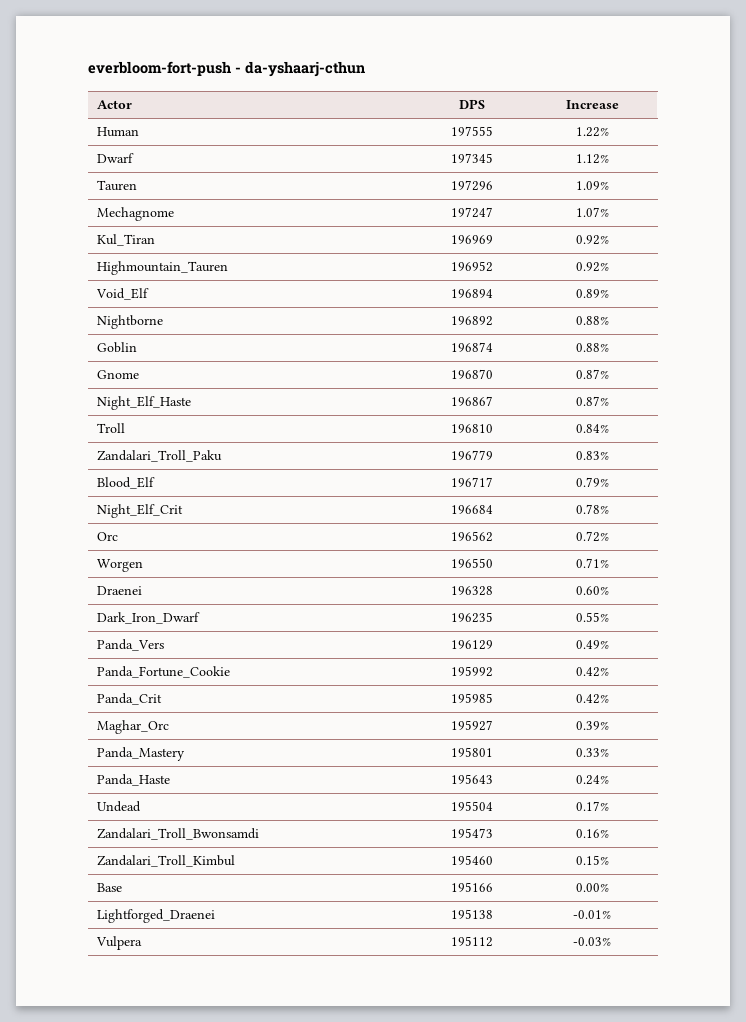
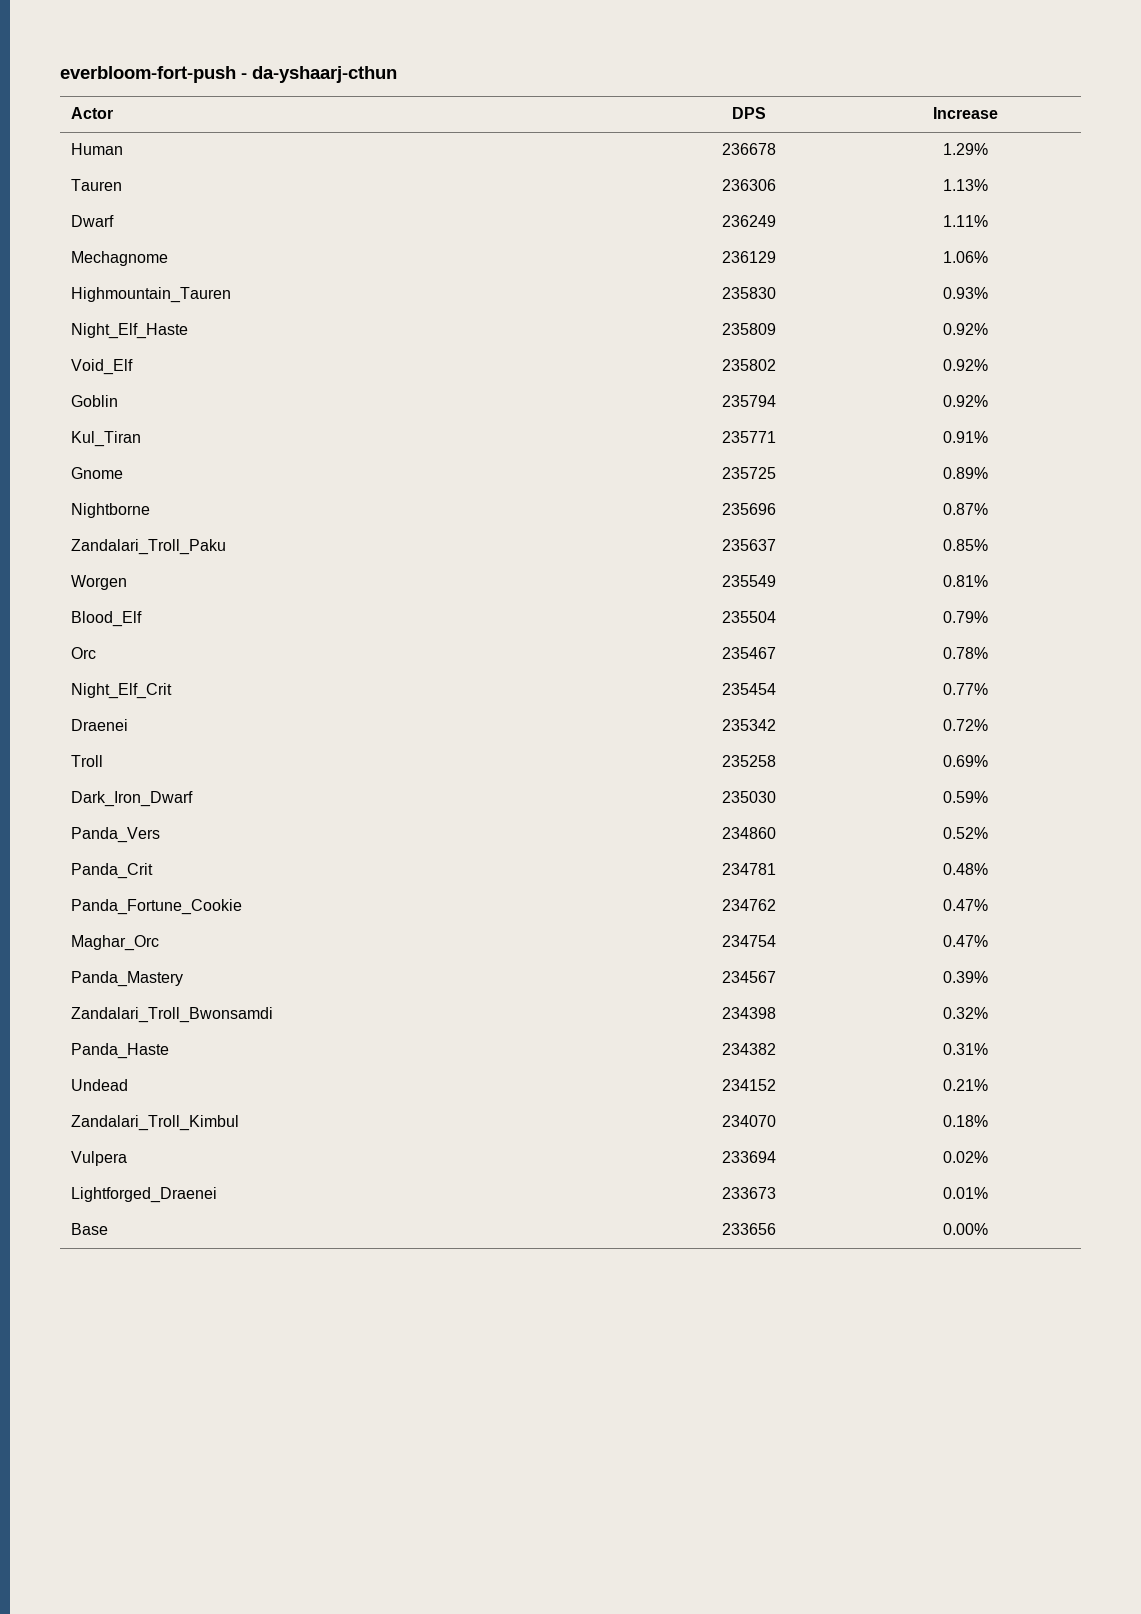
[450,126,493,136] [575,127,609,137] [96,153,134,163] [450,153,493,163] [575,154,609,164] [96,180,137,191] [450,180,493,191] [575,181,609,190] [96,207,174,221] [450,207,493,218] [575,207,609,217] [96,234,155,246] [450,235,493,244] [575,235,609,245] [96,261,228,275] [450,261,493,272] [575,262,609,272] [95,288,149,300] [450,289,493,298] [575,289,609,298] [96,315,163,329] [450,316,493,326] [575,316,609,325] [96,342,137,353] [450,342,493,352] [575,343,609,352] [96,370,139,379] [450,369,493,379] [575,369,609,379] [96,396,191,410] [450,396,493,406] [575,396,609,406] [96,423,125,433] [450,424,493,433] [575,424,609,433] [96,450,222,462] [450,450,493,460] [575,451,609,460] [96,477,155,489] [450,477,493,487] [575,477,609,487] [96,504,183,518] [450,505,493,514] [575,504,609,514] [96,532,118,541] [450,531,493,542] [575,531,609,542] [96,559,143,572] [450,558,493,568] [575,558,609,568] [96,586,142,595] [450,586,493,596] [575,586,609,595] 197555 | 1.22% // Dwarf | 197345 | 1.12% // Tauren | 197296 | 1.09% // Mechagnome | 197247 | 1.07% // Kul_Tiran | 196969 | 0.92% // Highmountain_Tauren | 196952 | 0.92% // Void_Elf | 196894 | 0.89% // Nightborne | 196892 | 0.88% // Goblin | 196874 | 0.88% // Gnome | 196870 | 0.87% // Night_Elf_Haste | 196867 | 0.87% // Troll | 196810 | 0.84% // Zandalari_Troll_Paku | 196779 | 0.83% // Blood_Elf | 196717 | 0.79% // Night_Elf_Crit | 196684 | 0.78% // Orc | 196562 | 0.72% // Worgen | 196550 | 0.71% // Draenei | 196328 | 0.60% -> [722,143,776,155] [942,143,988,155] [71,179,123,191] [722,179,776,191] [942,179,988,191] [71,215,115,227] [722,215,776,227] [942,215,988,227] [71,251,169,266] [722,251,776,263] [942,251,988,263] [71,287,232,303] [722,287,776,299] [942,287,988,299] [71,323,189,339] [722,323,776,335] [942,323,988,335] [71,359,134,375] [722,359,776,371] [942,359,988,371] [71,395,119,407] [722,395,776,407] [942,395,988,407] [71,431,142,447] [722,431,776,443] [942,431,988,443] [71,467,124,479] [722,467,776,479] [942,467,988,479] [71,503,151,518] [722,503,776,515] [942,503,988,515] [71,539,227,555] [722,539,776,551] [942,539,988,551] [71,575,128,590] [722,575,776,587] [942,575,988,587] [71,611,143,627] [722,611,776,623] [942,611,988,623] [71,647,97,659] [722,647,776,659] [942,647,988,659] [71,683,173,699] [722,683,776,695] [942,683,988,695] [71,719,129,731] [722,719,776,731] [942,719,988,731] [71,755,104,767] [722,755,776,767] [942,755,988,767] 236678 | 1.29% // Tauren | 236306 | 1.13% // Dwarf | 236249 | 1.11% // Mechagnome | 236129 | 1.06% // Highmountain_Tauren | 235830 | 0.93% // Night_Elf_Haste | 235809 | 0.92% // Void_Elf | 235802 | 0.92% // Goblin | 235794 | 0.92% // Kul_Tiran | 235771 | 0.91% // Gnome | 235725 | 0.89% // Nightborne | 235696 | 0.87% // Zandalari_Troll_Paku | 235637 | 0.85% // Worgen | 235549 | 0.81% // Blood_Elf | 235504 | 0.79% // Orc | 235467 | 0.78% // Night_Elf_Crit | 235454 | 0.77% // Draenei | 235342 | 0.72% // Troll | 235258 | 0.69%
[450,612,493,623] [575,612,609,622] 196235 | 0.55% -> [722,791,776,803] [942,791,988,803] 235030 | 0.59%
[450,640,493,650] [575,640,609,649] [96,666,230,678] [450,666,493,677] [575,667,609,677] [96,693,162,705] [450,693,493,703] [575,694,609,704] [96,720,169,734] [450,720,493,731] [575,721,609,730] [96,747,185,761] [450,747,493,757] [575,748,609,757] 196129 | 0.49% // Panda_Fortune_Cookie | 195992 | 0.42% // Panda_Crit | 195985 | 0.42% // Maghar_Orc | 195927 | 0.39% // Panda_Mastery | 195801 | 0.33% -> [722,827,776,839] [942,827,988,839] [71,863,154,879] [722,863,776,875] [942,863,988,875] [71,899,243,915] [722,899,776,911] [942,899,988,911] [71,935,160,951] [722,935,776,947] [942,935,988,947] [71,971,184,987] [722,971,776,983] [942,971,988,983] [71,1007,274,1023] [722,1007,776,1019] [942,1007,988,1019] 234860 | 0.52% // Panda_Crit | 234781 | 0.48% // Panda_Fortune_Cookie | 234762 | 0.47% // Maghar_Orc | 234754 | 0.47% // Panda_Mastery | 234567 | 0.39% // Zandalari_Troll_Bwonsamdi | 234398 | 0.32%
[450,774,493,784] [575,775,609,785] 195643 | 0.24% -> [722,1043,776,1055] [942,1043,988,1055] 234382 | 0.31%
[450,801,493,811] [575,801,609,811] [96,828,259,840] [450,828,493,838] [575,829,609,838] [96,855,235,867] [450,855,493,865] [575,855,609,865] 195504 | 0.17% // Zandalari_Troll_Bwonsamdi | 195473 | 0.16% // Zandalari_Troll_Kimbul | 195460 | 0.15% -> [722,1079,776,1091] [942,1079,988,1091] [71,1115,240,1131] [722,1115,776,1127] [942,1115,988,1127] [71,1151,128,1166] [722,1151,776,1163] [942,1151,988,1163] [71,1187,218,1203] [722,1187,776,1199] [942,1187,988,1199] 234152 | 0.21% // Zandalari_Troll_Kimbul | 234070 | 0.18% // Vulpera | 233694 | 0.02% // Lightforged_Draenei | 233673 | 0.01%
[450,882,493,892] 195166 -> [722,1223,776,1235] 233656
[96,909,215,923] [450,909,493,919] [573,910,611,919] [95,936,142,950] [450,936,493,947] [573,937,611,946] // Lightforged_Draenei | 195138 | -0.01% // Vulpera | 195112 | -0.03% -> (988, 1229) none

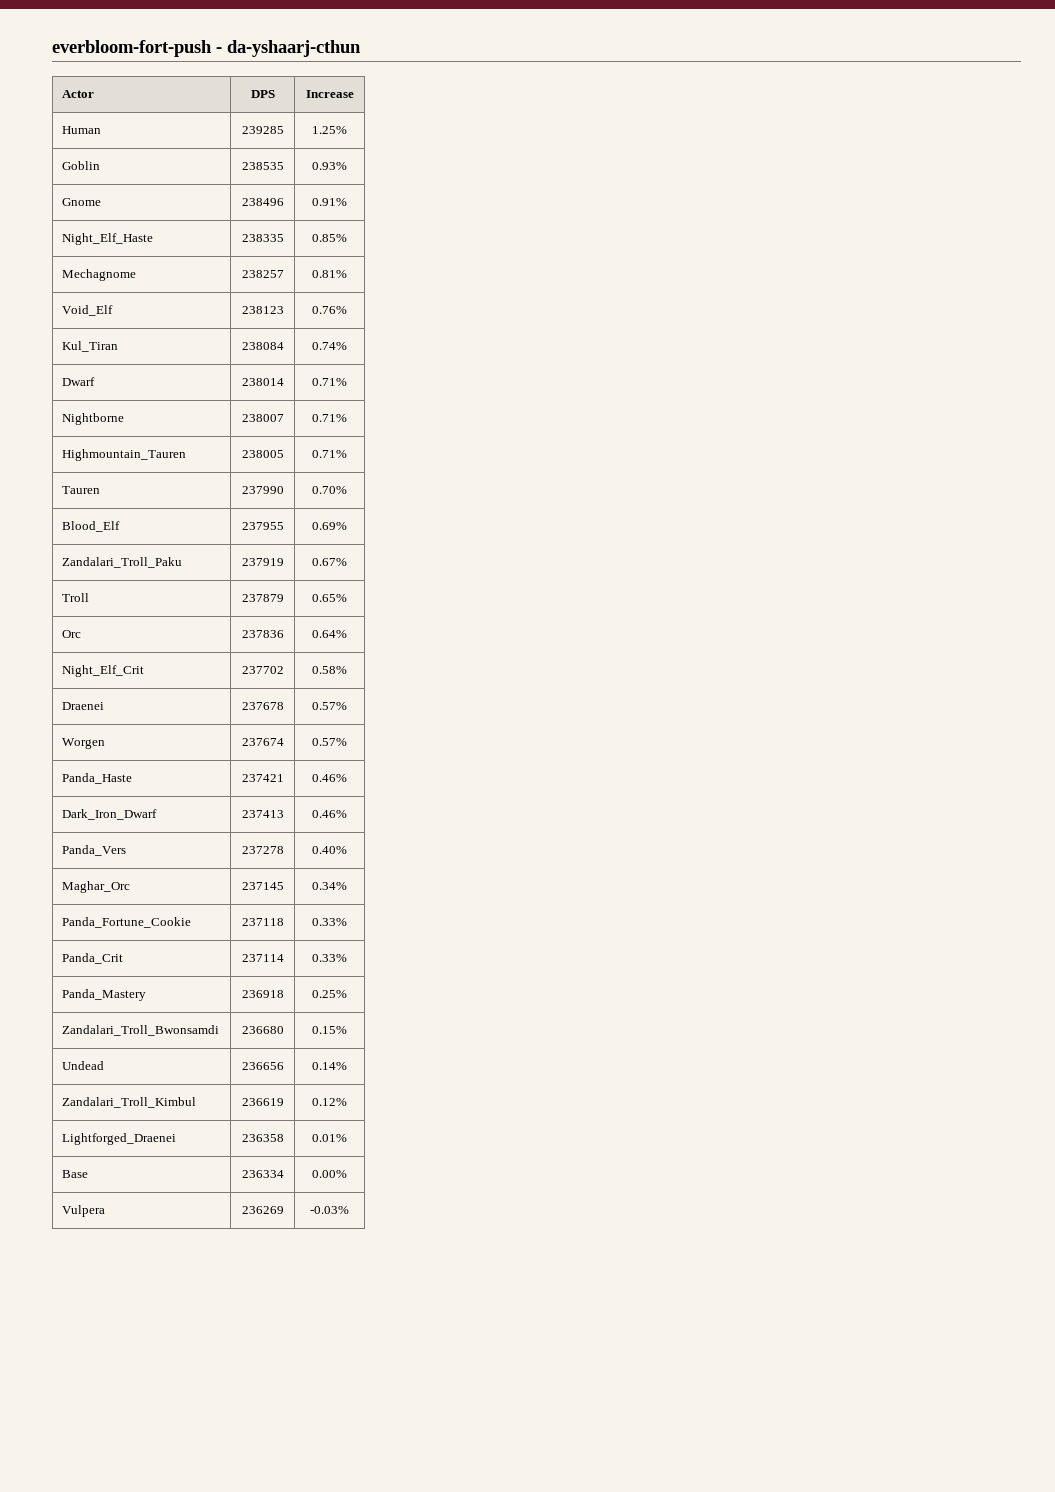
[722,143,776,155] [942,143,988,155] [71,179,123,191] [722,179,776,191] [942,179,988,191] [71,215,115,227] [722,215,776,227] [942,215,988,227] [71,251,169,266] [722,251,776,263] [942,251,988,263] [71,287,232,303] [722,287,776,299] [942,287,988,299] [71,323,189,339] [722,323,776,335] [942,323,988,335] [71,359,134,375] [722,359,776,371] [942,359,988,371] [71,395,119,407] [722,395,776,407] [942,395,988,407] [71,431,142,447] [722,431,776,443] [942,431,988,443] [71,467,124,479] [722,467,776,479] [942,467,988,479] [71,503,151,518] [722,503,776,515] [942,503,988,515] [71,539,227,555] [722,539,776,551] [942,539,988,551] [71,575,128,590] [722,575,776,587] [942,575,988,587] [71,611,143,627] [722,611,776,623] [942,611,988,623] [71,647,97,659] [722,647,776,659] [942,647,988,659] [71,683,173,699] [722,683,776,695] [942,683,988,695] [71,719,129,731] [722,719,776,731] [942,719,988,731] [71,755,104,767] [722,755,776,767] [942,755,988,767] 236678 | 1.29% // Tauren | 236306 | 1.13% // Dwarf | 236249 | 1.11% // Mechagnome | 236129 | 1.06% // Highmountain_Tauren | 235830 | 0.93% // Night_Elf_Haste | 235809 | 0.92% // Void_Elf | 235802 | 0.92% // Goblin | 235794 | 0.92% // Kul_Tiran | 235771 | 0.91% // Gnome | 235725 | 0.89% // Nightborne | 235696 | 0.87% // Zandalari_Troll_Paku | 235637 | 0.85% // Worgen | 235549 | 0.81% // Blood_Elf | 235504 | 0.79% // Orc | 235467 | 0.78% // Night_Elf_Crit | 235454 | 0.77% // Draenei | 235342 | 0.72% // Troll | 235258 | 0.69% -> [241,126,284,134] [312,126,347,134] [62,161,101,170] [241,162,284,170] [312,162,347,170] [62,198,102,206] [241,198,284,206] [312,198,347,206] [62,233,154,245] [241,234,284,242] [312,234,347,242] [62,269,137,281] [241,270,284,278] [312,270,347,278] [62,305,114,316] [241,306,284,314] [312,306,347,314] [62,341,119,352] [241,342,284,350] [312,342,347,350] [62,377,96,386] [241,378,284,386] [312,378,347,386] [62,413,125,425] [241,414,284,422] [312,414,347,422] [62,449,187,461] [241,450,284,458] [312,450,347,458] [62,486,101,494] [241,486,284,494] [312,486,347,494] [62,521,121,532] [241,522,284,530] [312,522,347,530] [62,557,183,568] [241,558,284,566] [312,558,347,566] [62,593,90,602] [241,594,284,602] [312,594,347,602] [62,630,82,638] [241,630,284,638] [312,630,347,638] [62,665,145,677] [241,666,284,674] [312,666,347,674] [62,702,105,710] [241,702,284,710] [312,702,347,710] [62,738,106,749] [241,738,284,746] [312,738,347,746] [62,773,133,784] [241,774,284,782] [312,774,347,782] 239285 | 1.25% // Goblin | 238535 | 0.93% // Gnome | 238496 | 0.91% // Night_Elf_Haste | 238335 | 0.85% // Mechagnome | 238257 | 0.81% // Void_Elf | 238123 | 0.76% // Kul_Tiran | 238084 | 0.74% // Dwarf | 238014 | 0.71% // Nightborne | 238007 | 0.71% // Highmountain_Tauren | 238005 | 0.71% // Tauren | 237990 | 0.70% // Blood_Elf | 237955 | 0.69% // Zandalari_Troll_Paku | 237919 | 0.67% // Troll | 237879 | 0.65% // Orc | 237836 | 0.64% // Night_Elf_Crit | 237702 | 0.58% // Draenei | 237678 | 0.57% // Worgen | 237674 | 0.57% // Panda_Haste | 237421 | 0.46%
[722,791,776,803] [942,791,988,803] 235030 | 0.59% -> [241,810,284,818] [312,810,347,818] 237413 | 0.46%
[722,827,776,839] [942,827,988,839] [71,863,154,879] [722,863,776,875] [942,863,988,875] [71,899,243,915] [722,899,776,911] [942,899,988,911] [71,935,160,951] [722,935,776,947] [942,935,988,947] 234860 | 0.52% // Panda_Crit | 234781 | 0.48% // Panda_Fortune_Cookie | 234762 | 0.47% // Maghar_Orc | 234754 | 0.47% -> [241,846,284,854] [312,846,347,854] [62,881,131,893] [241,882,284,890] [312,882,347,890] [62,917,192,928] [241,918,284,926] [312,918,347,926] [62,953,124,964] [241,954,284,962] [312,954,347,962] 237278 | 0.40% // Maghar_Orc | 237145 | 0.34% // Panda_Fortune_Cookie | 237118 | 0.33% // Panda_Crit | 237114 | 0.33%
[722,971,776,983] [942,971,988,983] 234567 | 0.39% -> [241,990,284,998] [312,990,347,998] 236918 | 0.25%
[722,1007,776,1019] [942,1007,988,1019] [71,1043,170,1059] [722,1043,776,1055] [942,1043,988,1055] 234398 | 0.32% // Panda_Haste | 234382 | 0.31% -> [241,1026,284,1034] [312,1026,347,1034] 236680 | 0.15%
[722,1079,776,1091] [942,1079,988,1091] 234152 | 0.21% -> [241,1062,284,1070] [312,1062,347,1070] 236656 | 0.14%
[722,1115,776,1127] [942,1115,988,1127] [71,1151,128,1166] [722,1151,776,1163] [942,1151,988,1163] 234070 | 0.18% // Vulpera | 233694 | 0.02% -> [241,1098,284,1106] [312,1098,347,1106] 236619 | 0.12%
[722,1187,776,1199] 233673 -> [241,1134,284,1142] 236358
[722,1223,776,1235] 233656 -> [241,1170,284,1178] 236334
(988, 1229) none -> [62,1205,106,1217] [241,1206,284,1214] [310,1206,349,1214] // Vulpera | 236269 | -0.03%

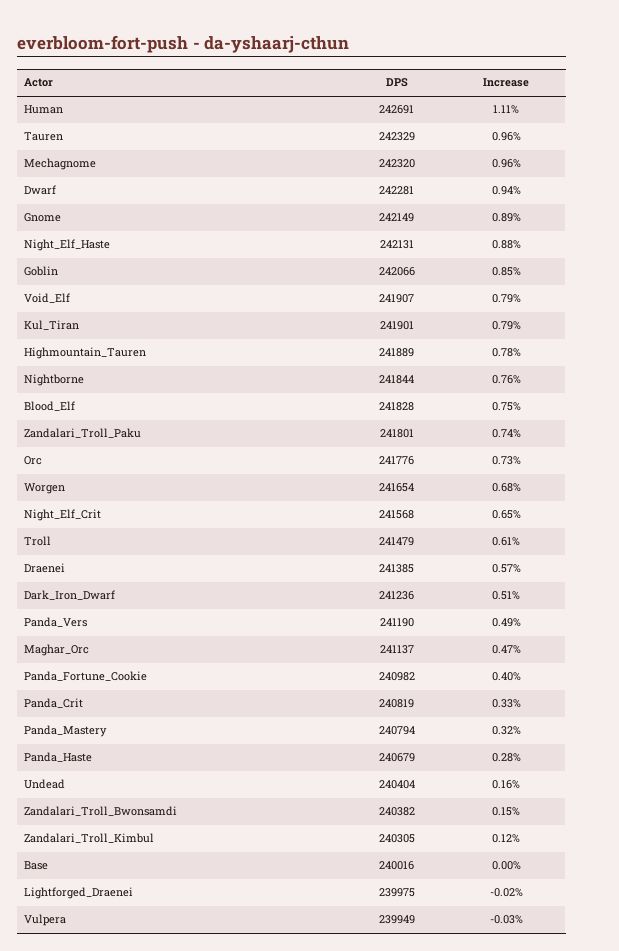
[241,126,284,134] [312,126,347,134] [62,161,101,170] [241,162,284,170] [312,162,347,170] [62,198,102,206] [241,198,284,206] [312,198,347,206] [62,233,154,245] [241,234,284,242] [312,234,347,242] [62,269,137,281] [241,270,284,278] [312,270,347,278] [62,305,114,316] [241,306,284,314] [312,306,347,314] [62,341,119,352] [241,342,284,350] [312,342,347,350] [62,377,96,386] [241,378,284,386] [312,378,347,386] [62,413,125,425] [241,414,284,422] [312,414,347,422] [62,449,187,461] [241,450,284,458] [312,450,347,458] [62,486,101,494] [241,486,284,494] [312,486,347,494] [62,521,121,532] [241,522,284,530] [312,522,347,530] [62,557,183,568] [241,558,284,566] [312,558,347,566] [62,593,90,602] [241,594,284,602] [312,594,347,602] [62,630,82,638] [241,630,284,638] [312,630,347,638] [62,665,145,677] [241,666,284,674] [312,666,347,674] 239285 | 1.25% // Goblin | 238535 | 0.93% // Gnome | 238496 | 0.91% // Night_Elf_Haste | 238335 | 0.85% // Mechagnome | 238257 | 0.81% // Void_Elf | 238123 | 0.76% // Kul_Tiran | 238084 | 0.74% // Dwarf | 238014 | 0.71% // Nightborne | 238007 | 0.71% // Highmountain_Tauren | 238005 | 0.71% // Tauren | 237990 | 0.70% // Blood_Elf | 237955 | 0.69% // Zandalari_Troll_Paku | 237919 | 0.67% // Troll | 237879 | 0.65% // Orc | 237836 | 0.64% // Night_Elf_Crit | 237702 | 0.58% -> [379,105,414,114] [493,105,519,114] [23,132,63,141] [378,132,415,141] [491,132,521,141] [23,158,96,170] [378,159,415,168] [491,159,521,168] [23,185,56,195] [379,186,414,195] [491,186,521,195] [23,213,61,222] [379,213,414,222] [491,213,521,222] [23,239,110,251] [379,240,414,249] [491,240,521,249] [23,266,58,276] [378,267,415,276] [491,267,521,276] [23,293,70,303] [379,294,414,303] [491,294,521,303] [23,320,79,330] [379,321,414,330] [491,321,521,330] [23,347,146,359] [379,348,414,357] [491,348,521,357] [23,374,84,386] [379,375,414,384] [491,375,521,384] [23,401,75,411] [379,402,414,411] [491,402,521,411] [23,428,141,438] [379,429,414,438] [491,429,521,438] [23,456,42,465] [379,456,414,465] [491,456,521,465] [23,483,65,494] [379,483,414,492] [491,483,521,492] [23,509,101,521] [379,510,414,519] [491,510,521,519] [23,536,51,546] [379,537,414,546] [492,537,520,546] 242691 | 1.11% // Tauren | 242329 | 0.96% // Mechagnome | 242320 | 0.96% // Dwarf | 242281 | 0.94% // Gnome | 242149 | 0.89% // Night_Elf_Haste | 242131 | 0.88% // Goblin | 242066 | 0.85% // Void_Elf | 241907 | 0.79% // Kul_Tiran | 241901 | 0.79% // Highmountain_Tauren | 241889 | 0.78% // Nightborne | 241844 | 0.76% // Blood_Elf | 241828 | 0.75% // Zandalari_Troll_Paku | 241801 | 0.74% // Orc | 241776 | 0.73% // Worgen | 241654 | 0.68% // Night_Elf_Crit | 241568 | 0.65% // Troll | 241479 | 0.61%
[241,702,284,710] [312,702,347,710] [62,738,106,749] [241,738,284,746] [312,738,347,746] [62,773,133,784] [241,774,284,782] [312,774,347,782] 237678 | 0.57% // Worgen | 237674 | 0.57% // Panda_Haste | 237421 | 0.46% -> [379,564,414,573] [491,564,521,573] 241385 | 0.57%
[241,810,284,818] [312,810,347,818] 237413 | 0.46% -> [379,591,414,600] [492,591,520,600] 241236 | 0.51%
[241,846,284,854] [312,846,347,854] [62,881,131,893] [241,882,284,890] [312,882,347,890] [62,917,192,928] [241,918,284,926] [312,918,347,926] 237278 | 0.40% // Maghar_Orc | 237145 | 0.34% // Panda_Fortune_Cookie | 237118 | 0.33% -> [379,618,414,627] [491,618,521,627] [23,644,89,656] [379,645,414,654] [491,645,521,654] [23,671,147,681] [378,672,415,681] [491,672,521,681] 241190 | 0.49% // Maghar_Orc | 241137 | 0.47% // Panda_Fortune_Cookie | 240982 | 0.40%
[241,954,284,962] 237114 -> [379,699,414,708] 240819
[241,990,284,998] [312,990,347,998] 236918 | 0.25% -> [378,726,415,735] [491,726,521,735] [23,752,92,762] [378,753,415,762] [491,753,521,762] [23,779,65,789] [378,780,415,789] [492,780,520,789] 240794 | 0.32% // Panda_Haste | 240679 | 0.28% // Undead | 240404 | 0.16%
[241,1026,284,1034] 236680 -> [378,807,415,816] 240382
[62,1061,105,1070] [241,1062,284,1070] [312,1062,347,1070] // Undead | 236656 | 0.14% -> (520, 811) none
[241,1098,284,1106] 236619 -> [378,834,415,843] 240305
[62,1133,177,1145] [241,1134,284,1142] [312,1134,347,1142] // Lightforged_Draenei | 236358 | 0.01% -> (520, 838) none
[241,1170,284,1178] 236334 -> [379,861,414,870] 240016
(347, 1174) none -> [23,887,133,899] [378,888,415,897] [489,888,523,897] // Lightforged_Draenei | 239975 | -0.02%
[241,1206,284,1214] 236269 -> [378,915,415,924] 239949

